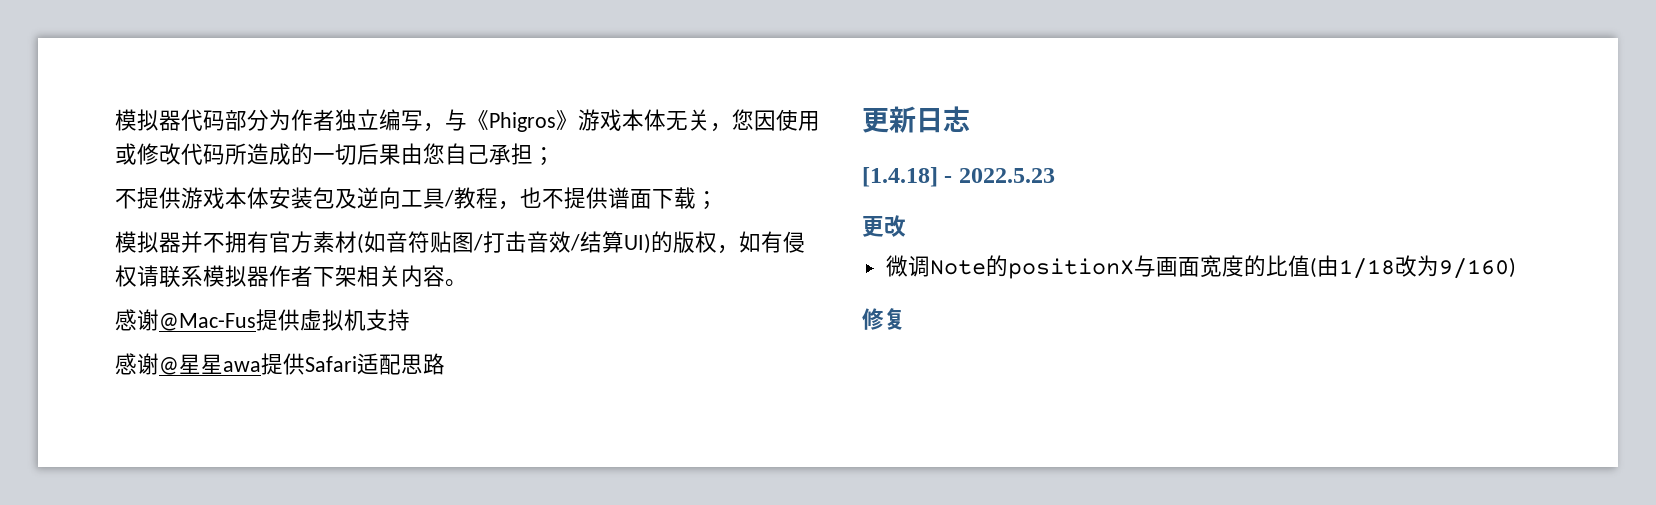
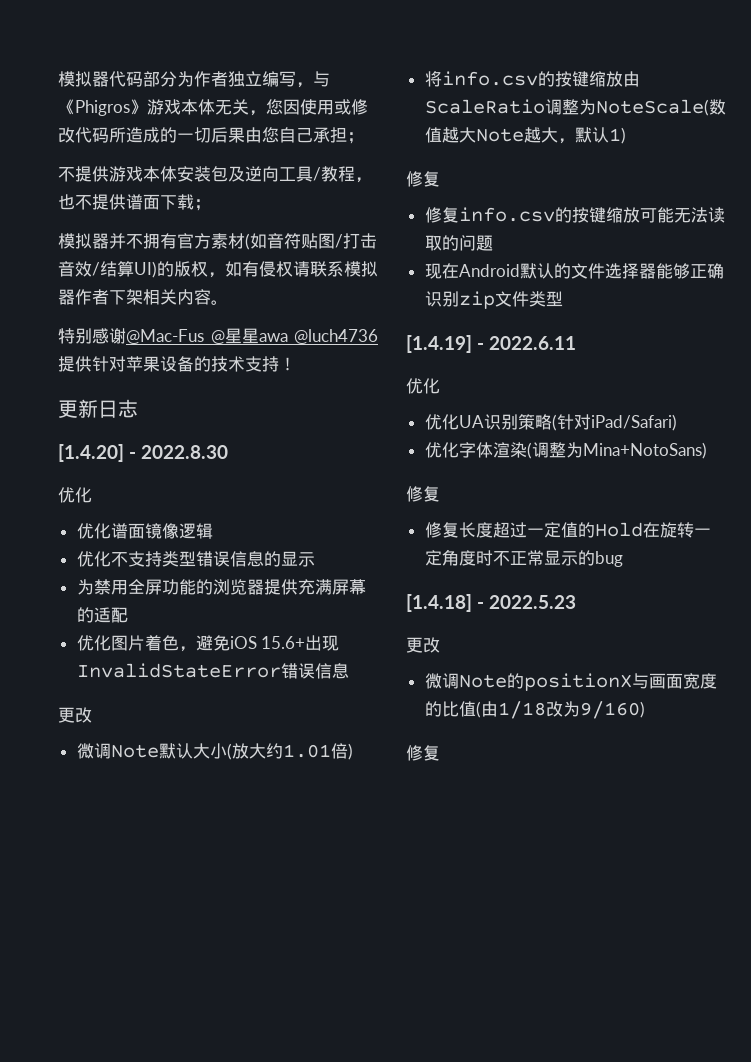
(467, 283) none -> [58,328,92,344] 特别
[256,309,410,331] [115,353,445,375] [862,106,970,133] 提供虚拟机支持 // 感谢@星星awa提供Safari适配思路 // 更新日志 -> [210,328,378,344] [58,356,296,372] [58,399,138,418] [58,444,228,462] [58,487,92,503] [76,523,213,539] [76,551,315,567] [76,579,366,595] [76,607,128,623] [76,635,340,652] [76,663,349,679] [58,707,92,723] [76,743,353,760] [424,71,640,87] [424,99,726,116] [424,127,626,144] [406,171,440,187] [424,207,725,223] [424,235,493,251] [424,263,724,279] [424,291,563,309] [406,335,576,353] [406,378,440,394] [424,414,677,431] [424,442,707,459] [406,486,440,502] [424,522,711,538] [424,549,623,567] @星星awa @luch4736提供针对苹果设备的技术支持！ // 更新日志 // [1.4.20] - 2022.8.30 // 优化 // 优化谱面镜像逻辑 // 优化不支持类型错误信息的显示 // 为禁用全屏功能的浏览器提供充满屏幕的适配 // 优化图片着色，避免iOS 15.6+出现InvalidStateError错误信息 // 更改 // 微调Note默认大小(放大约1.01倍) // 将info.csv的按键缩放由ScaleRatio调整为NoteScale(数值越大Note越大，默认1) // 修复 // 修复info.csv的按键缩放可能无法读取的问题 // 现在Android默认的文件选择器能够正确识别zip文件类型 // [1.4.19] - 2022.6.11 // 优化 // 优化UA识别策略(针对iPad/Safari) // 优化字体渲染(调整为Mina+NotoSans) // 修复 // 修复长度超过一定值的Hold在旋转一定角度时不正常显示的bug

